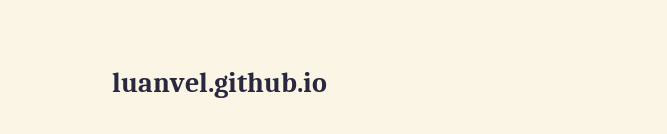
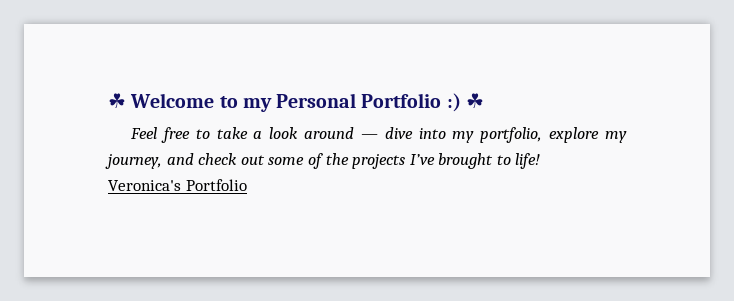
[112,72,327,98] luanvel.github.io -> [108,93,484,112] [130,127,627,143] [105,153,541,169] [108,179,247,191] ☘ Welcome to my Personal Portfolio :) ☘ // Feel free to take a look around — dive into my portfolio, explore my journey, and check out some of the projects I’ve brought to life! // Veronica's Portfolio

